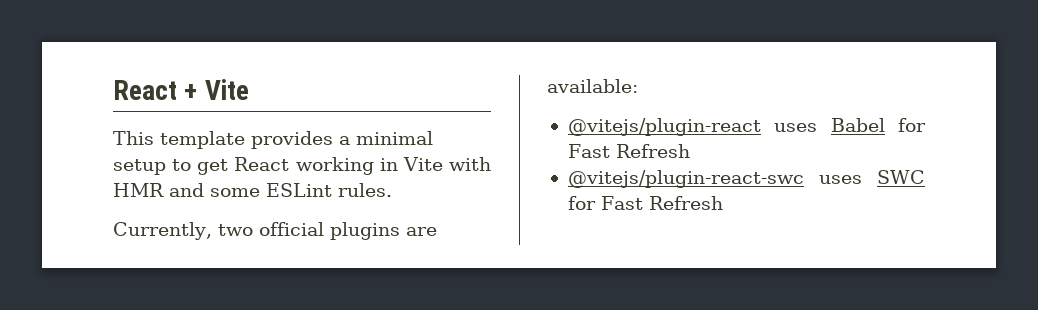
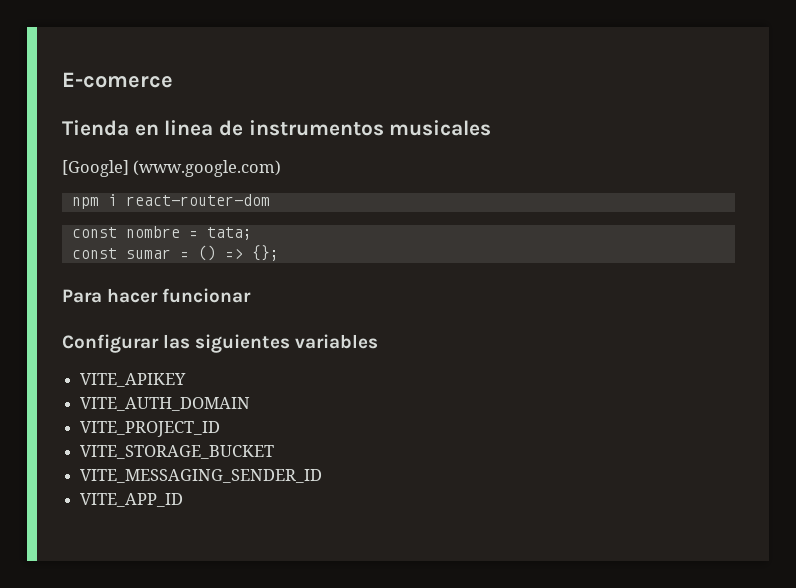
[113,79,249,100] [113,131,433,149] [113,157,492,175] [113,183,392,197] [113,222,437,240] [547,79,638,93] [567,118,926,136] [567,144,690,158] [567,170,925,188] [567,196,723,210] React + Vite // This template provides a minimal setup to get React working in Vite with HMR and some ESLint rules. // Currently, two official plugins are available: // @vitejs/plugin-react uses Babel for Fast Refresh // @vitejs/plugin-react-swc uses SWC for Fast Refresh -> [62,72,173,88] [62,120,492,136] [62,160,282,177] [71,194,270,209] [71,226,252,240] [71,245,279,261] [62,288,252,303] [62,334,379,353] [80,373,187,387] [80,397,251,411] [80,421,221,437] [80,445,275,459] [80,469,323,483] [80,493,184,507] E-comerce // Tienda en linea de instrumentos musicales // [Google] (www.google.com) // npm i react-router-dom // const nombre = tata; // const sumar = () => {}; // Para hacer funcionar // Configurar las siguientes variables // VITE_APIKEY // VITE_AUTH_DOMAIN // VITE_PROJECT_ID // VITE_STORAGE_BUCKET // VITE_MESSAGING_SENDER_ID // VITE_APP_ID

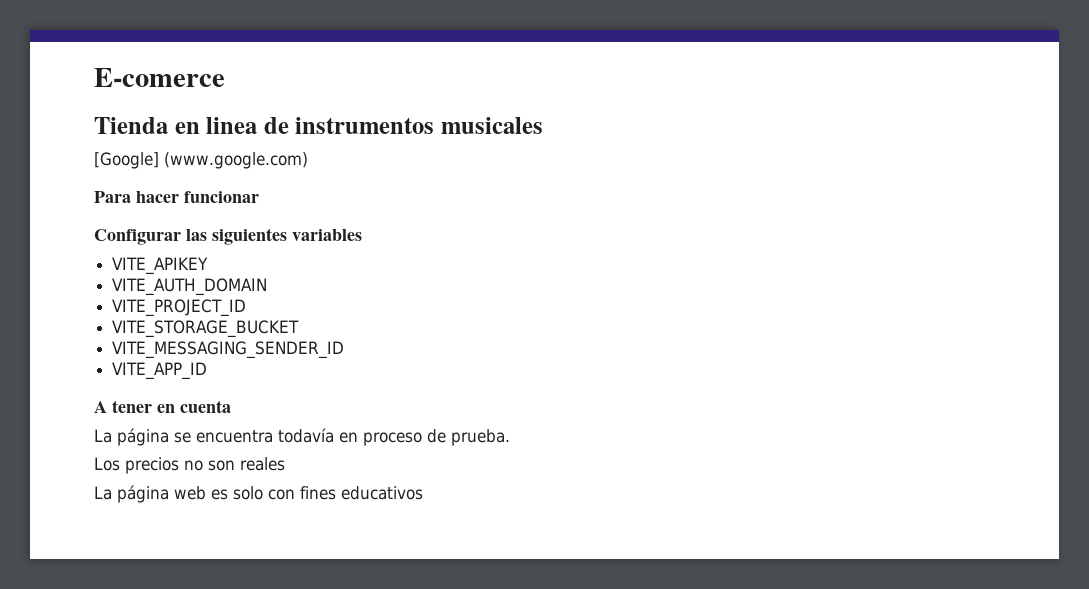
[71,194,270,209] [71,226,252,240] [71,245,279,261] // npm i react-router-dom // const nombre = tata; // const sumar = () => {}; -> (308, 160) none
(184, 500) none -> [94,400,231,413] [94,428,510,446] [94,457,285,474] [94,485,423,503] // A tener en cuenta // La página se encuentra todavía en proceso de prueba. // Los precios no son reales // La página web es solo con fines educativos

